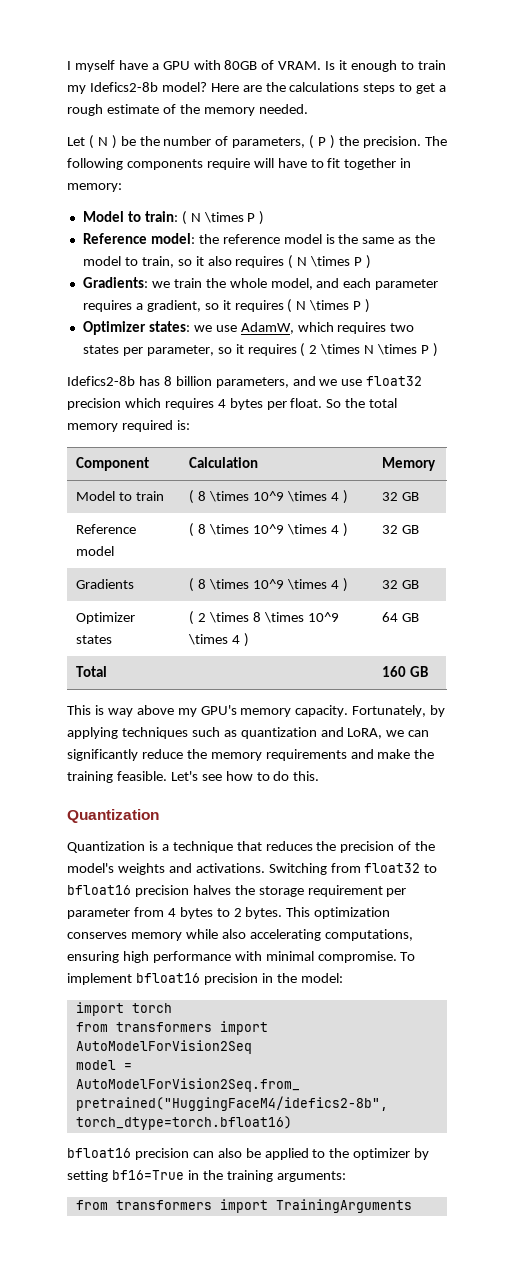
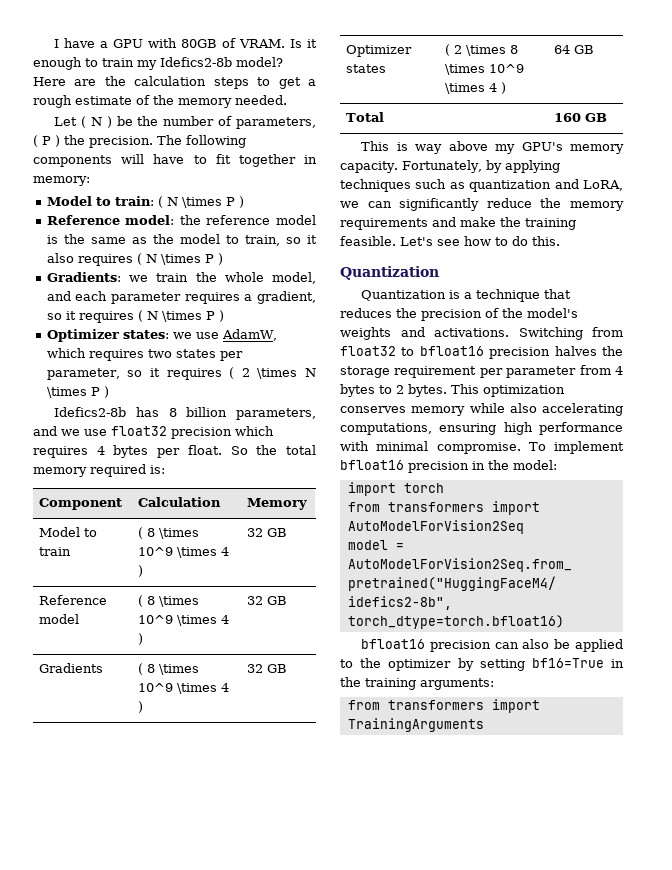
[67,60,115,72] I myself -> [54,39,60,48] I
[289,82,360,92] calculations -> [134,76,207,86] calculation
[206,158,250,170] require -> (112, 161) none

